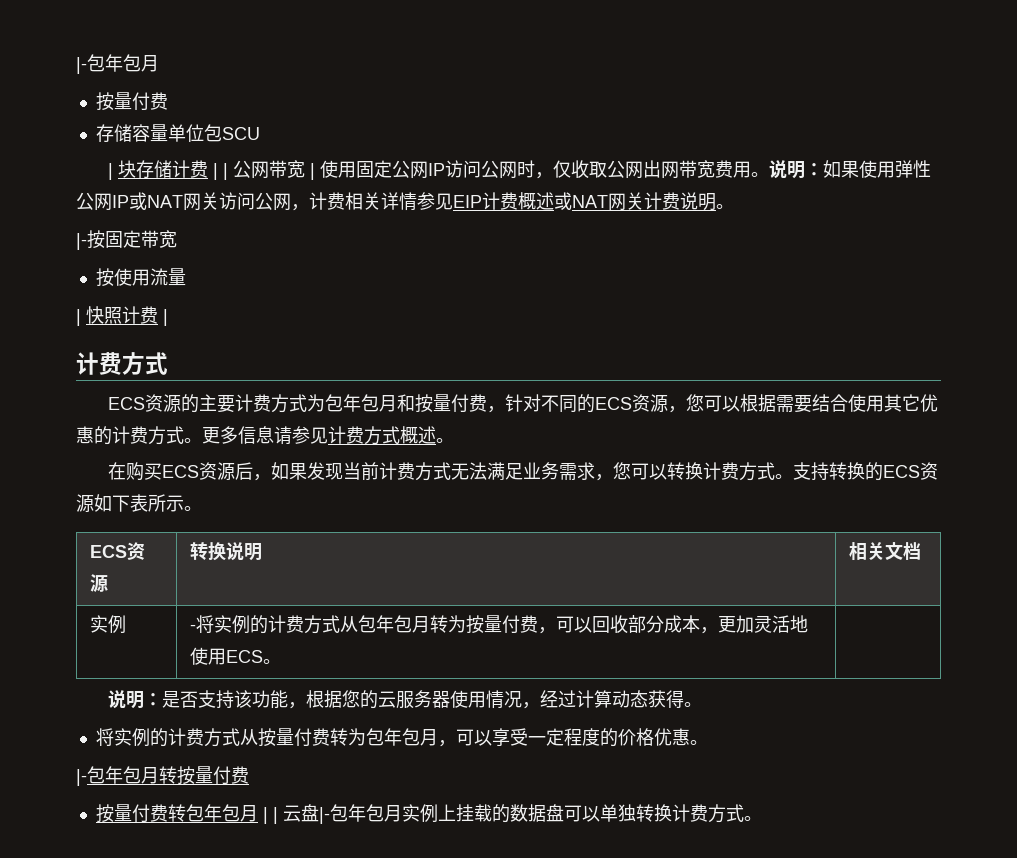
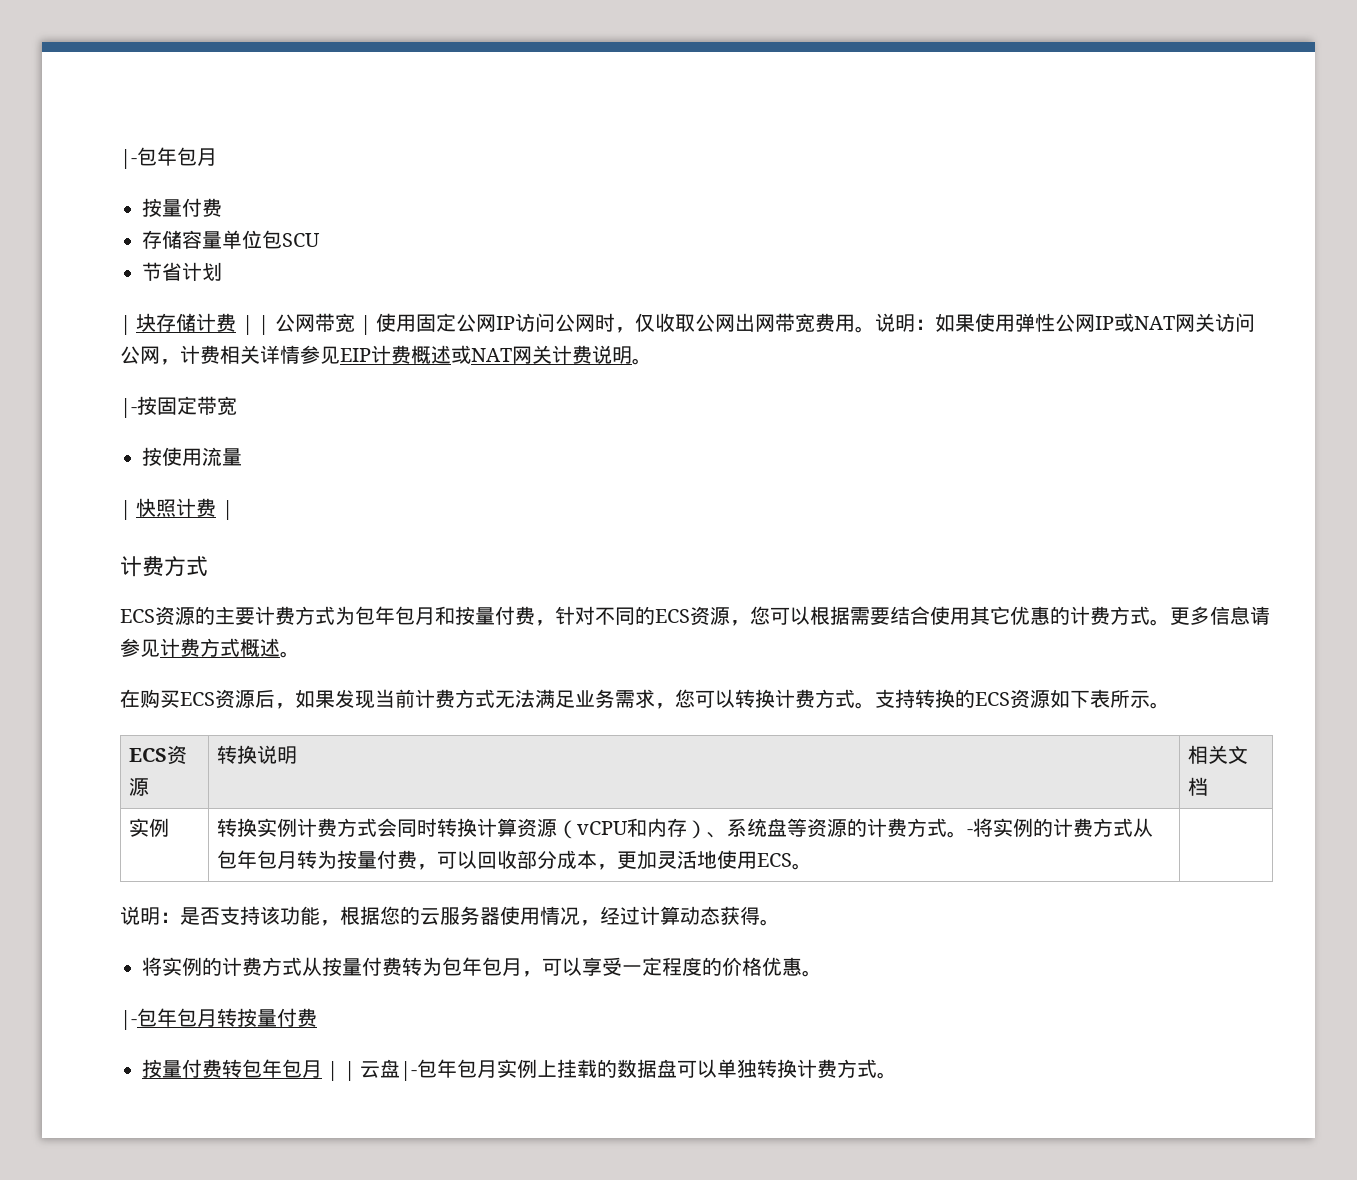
(260, 133) none -> [142,262,222,281] // 节省计划
(127, 624) none -> [217,818,968,839] 转换实例计费方式会同时转换计算资源（vCPU和内存）、系统盘等资源的计费方式。

